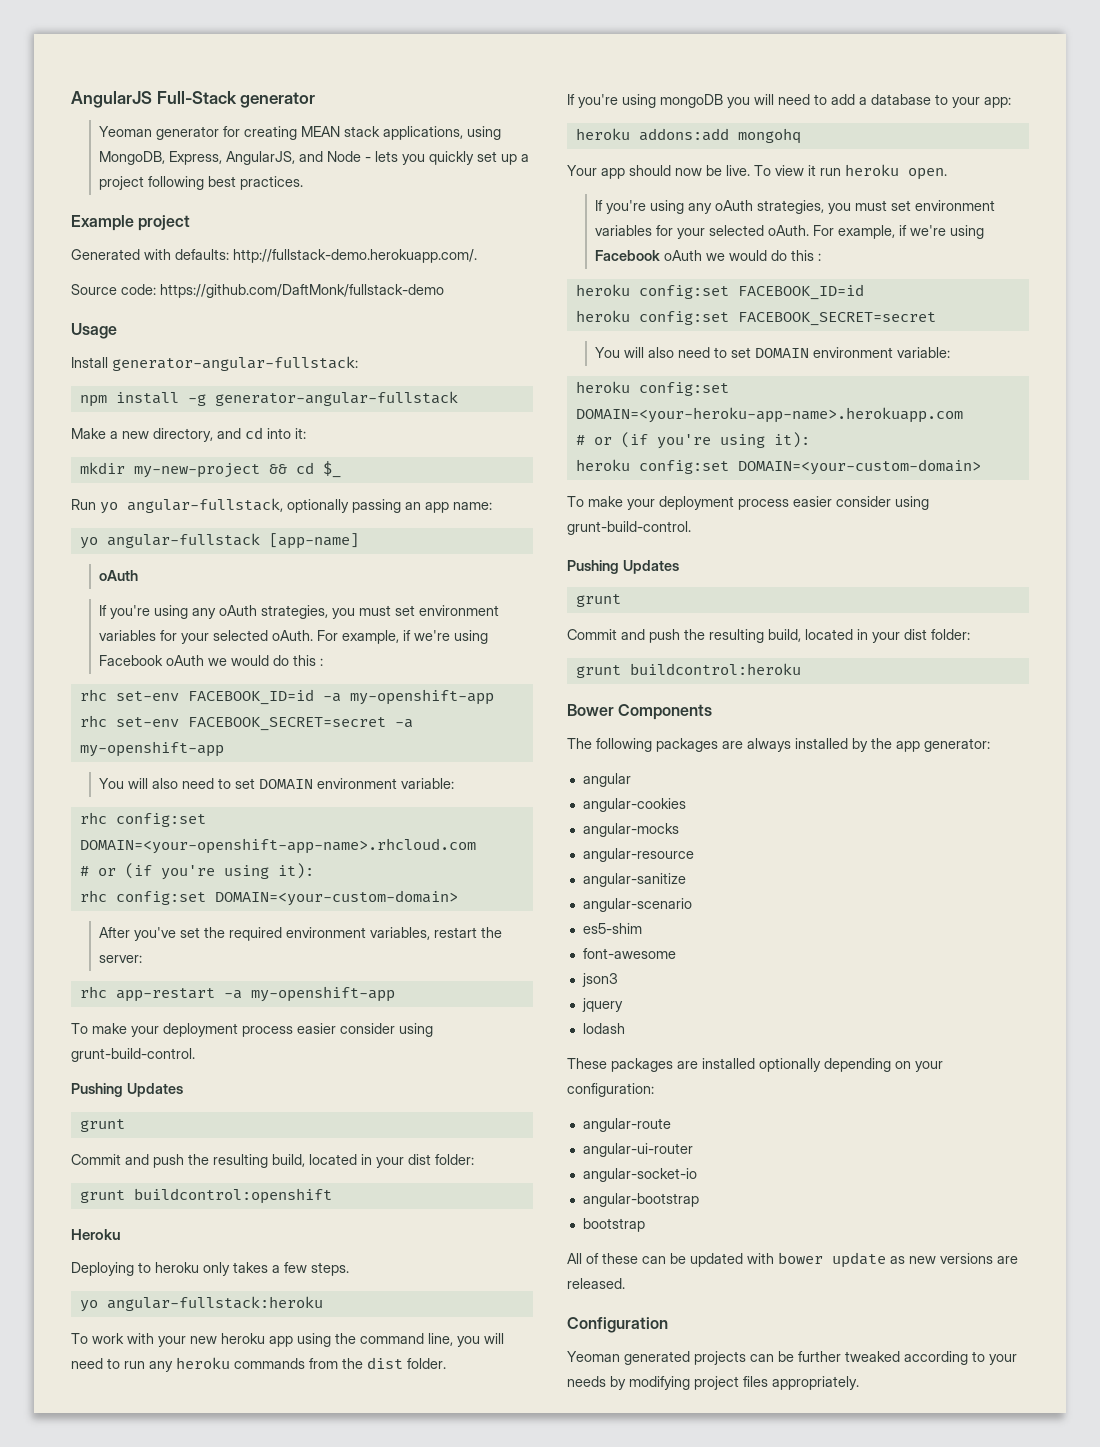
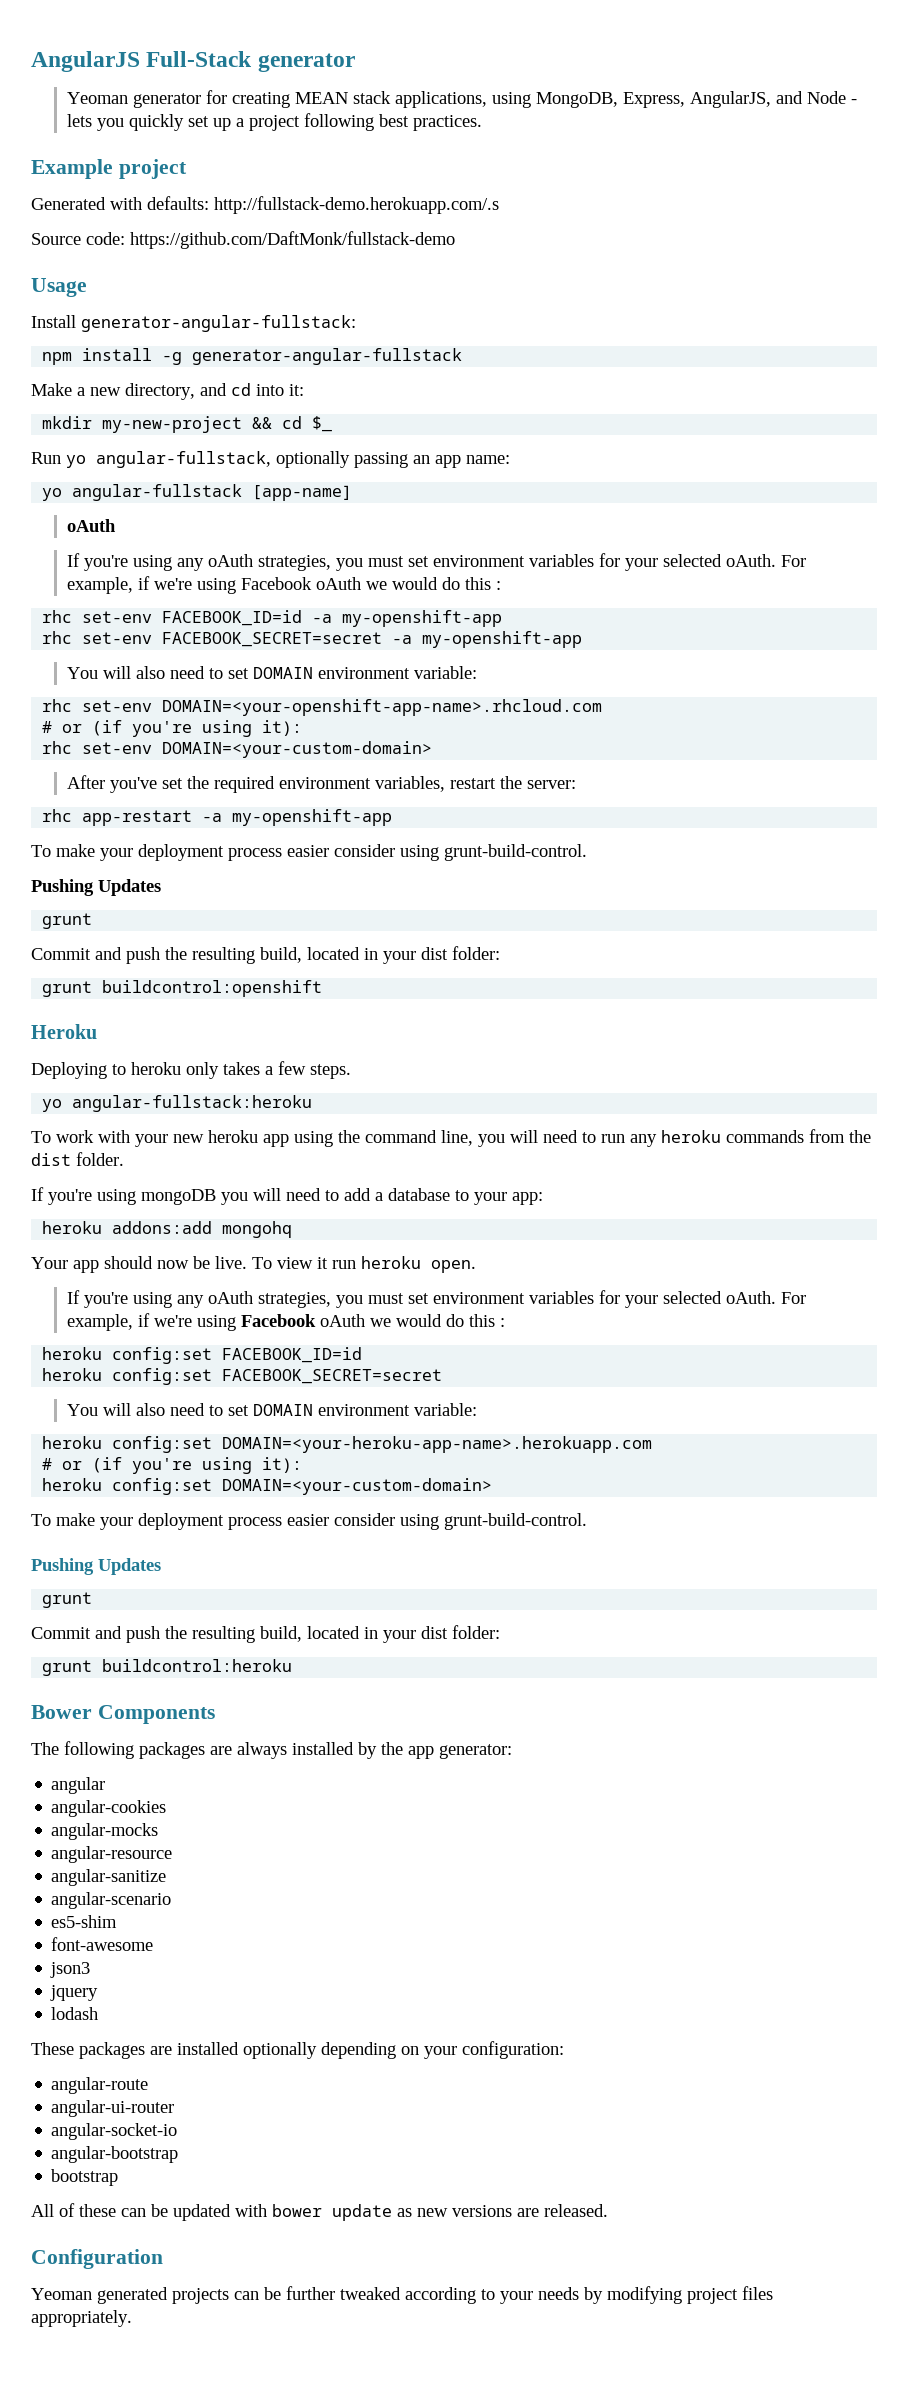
[233,249,477,263] http://fullstack-demo.herokuapp.com/. -> [214,196,499,214] http://fullstack-demo.herokuapp.com/.s
[115,813,206,827] config:set -> [82,700,153,712] set-env
[115,891,206,905] config:set -> [82,742,153,754] set-env

